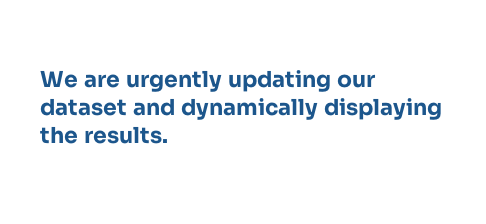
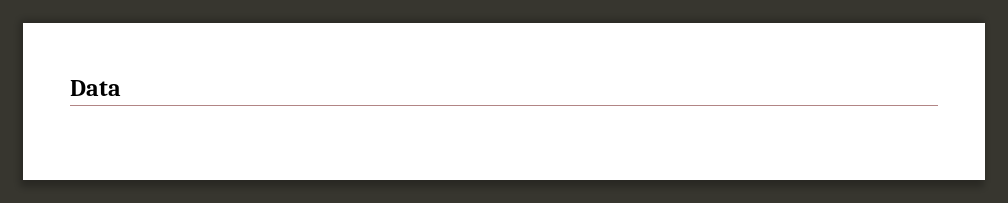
[40,70,376,92] [40,98,442,120] [40,126,168,144] We are urgently updating our dataset and dynamically displaying the results. -> [70,80,121,96] Data

